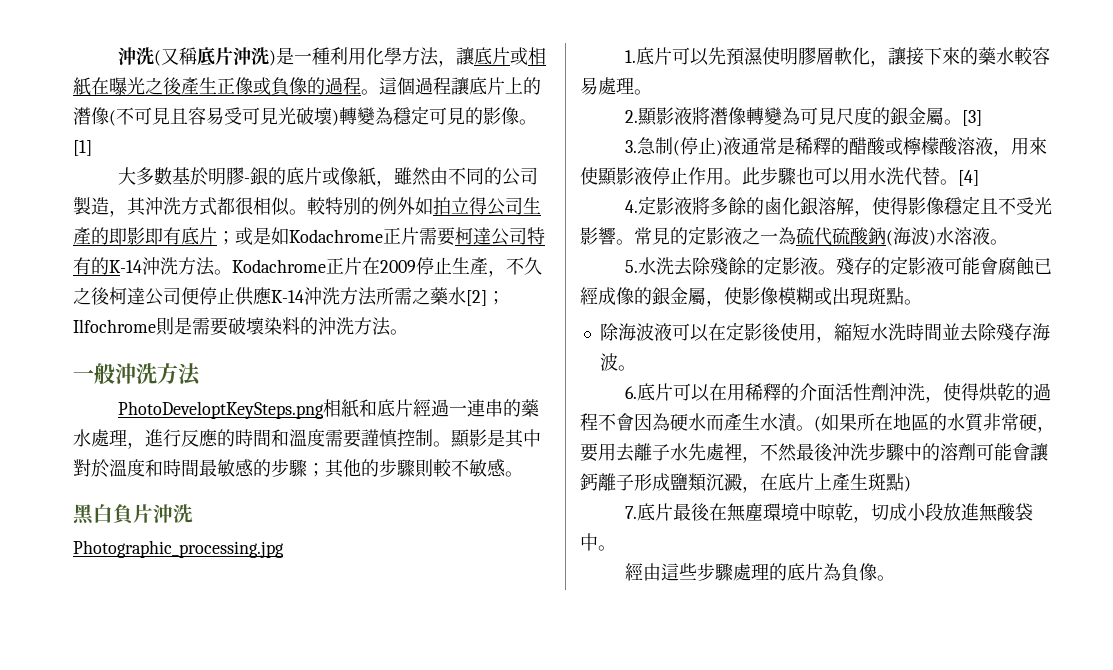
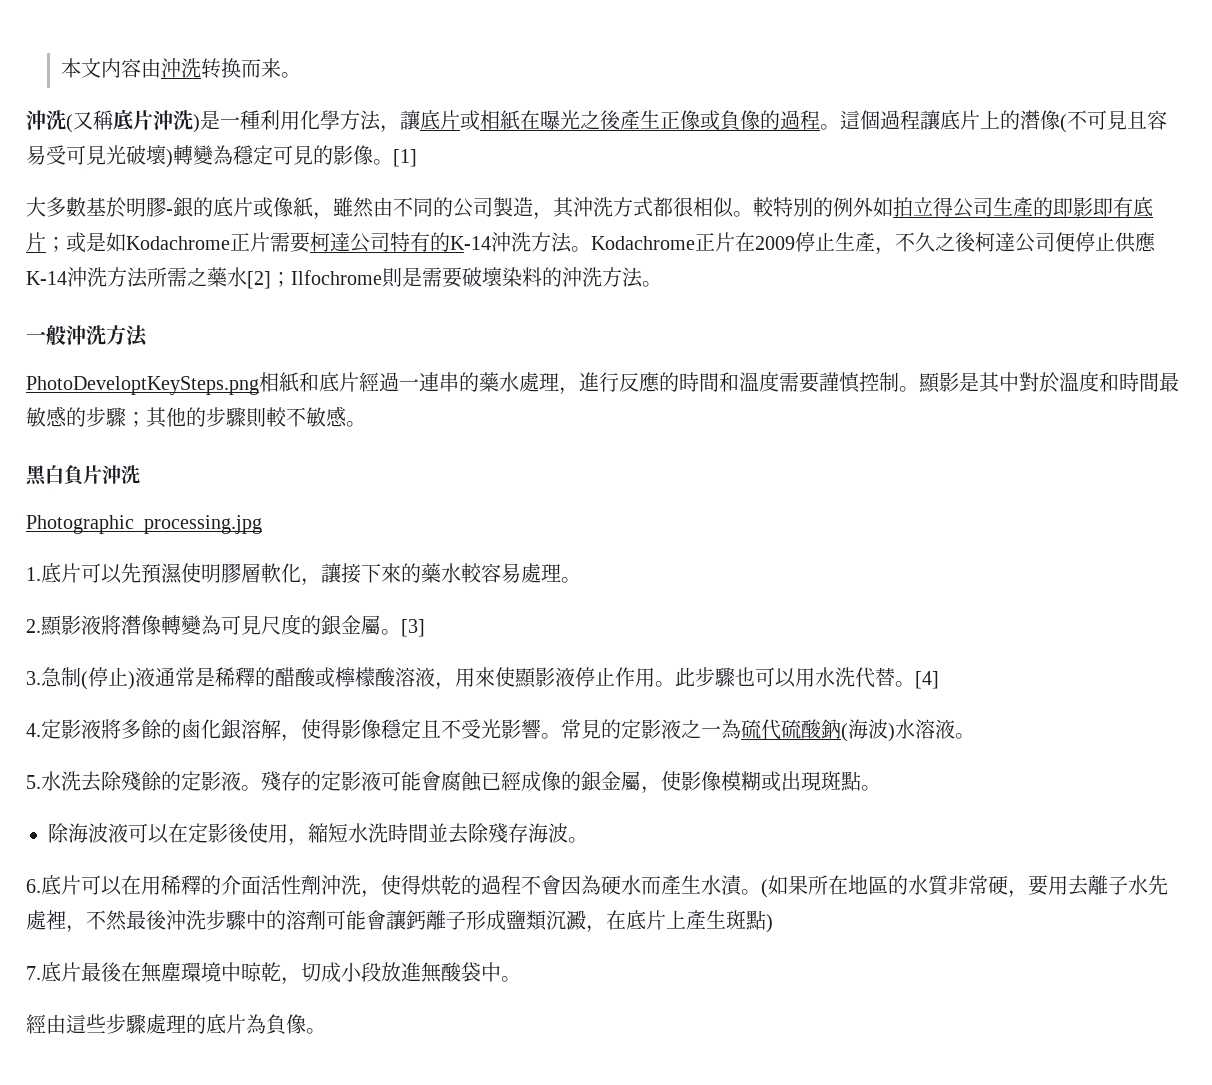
(118, 56) none -> [60,58,301,79] 本文内容由沖洗转换而来。 //

